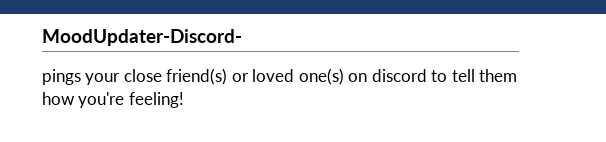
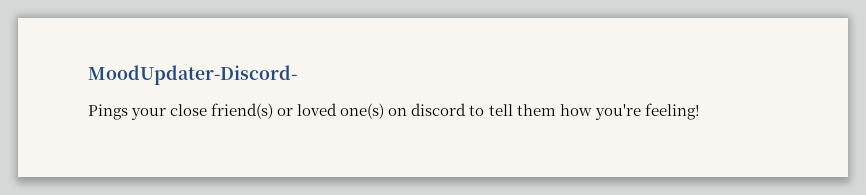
[42,69,81,85] pings -> [88,104,128,120] Pings

